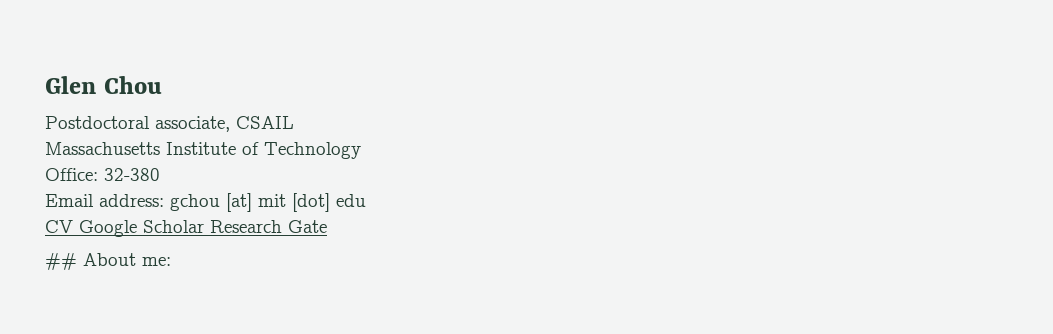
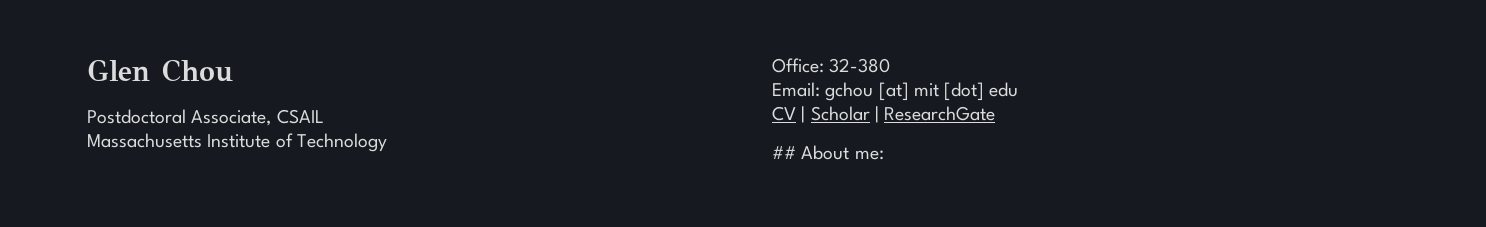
[155,116,230,132] associate, -> [191,110,272,126] Associate,
[45,194,164,207] Email address: -> [772,82,820,97] Email:
[79,220,327,237] Google Scholar Research Gate -> [801,106,996,123] | Scholar | ResearchGate

